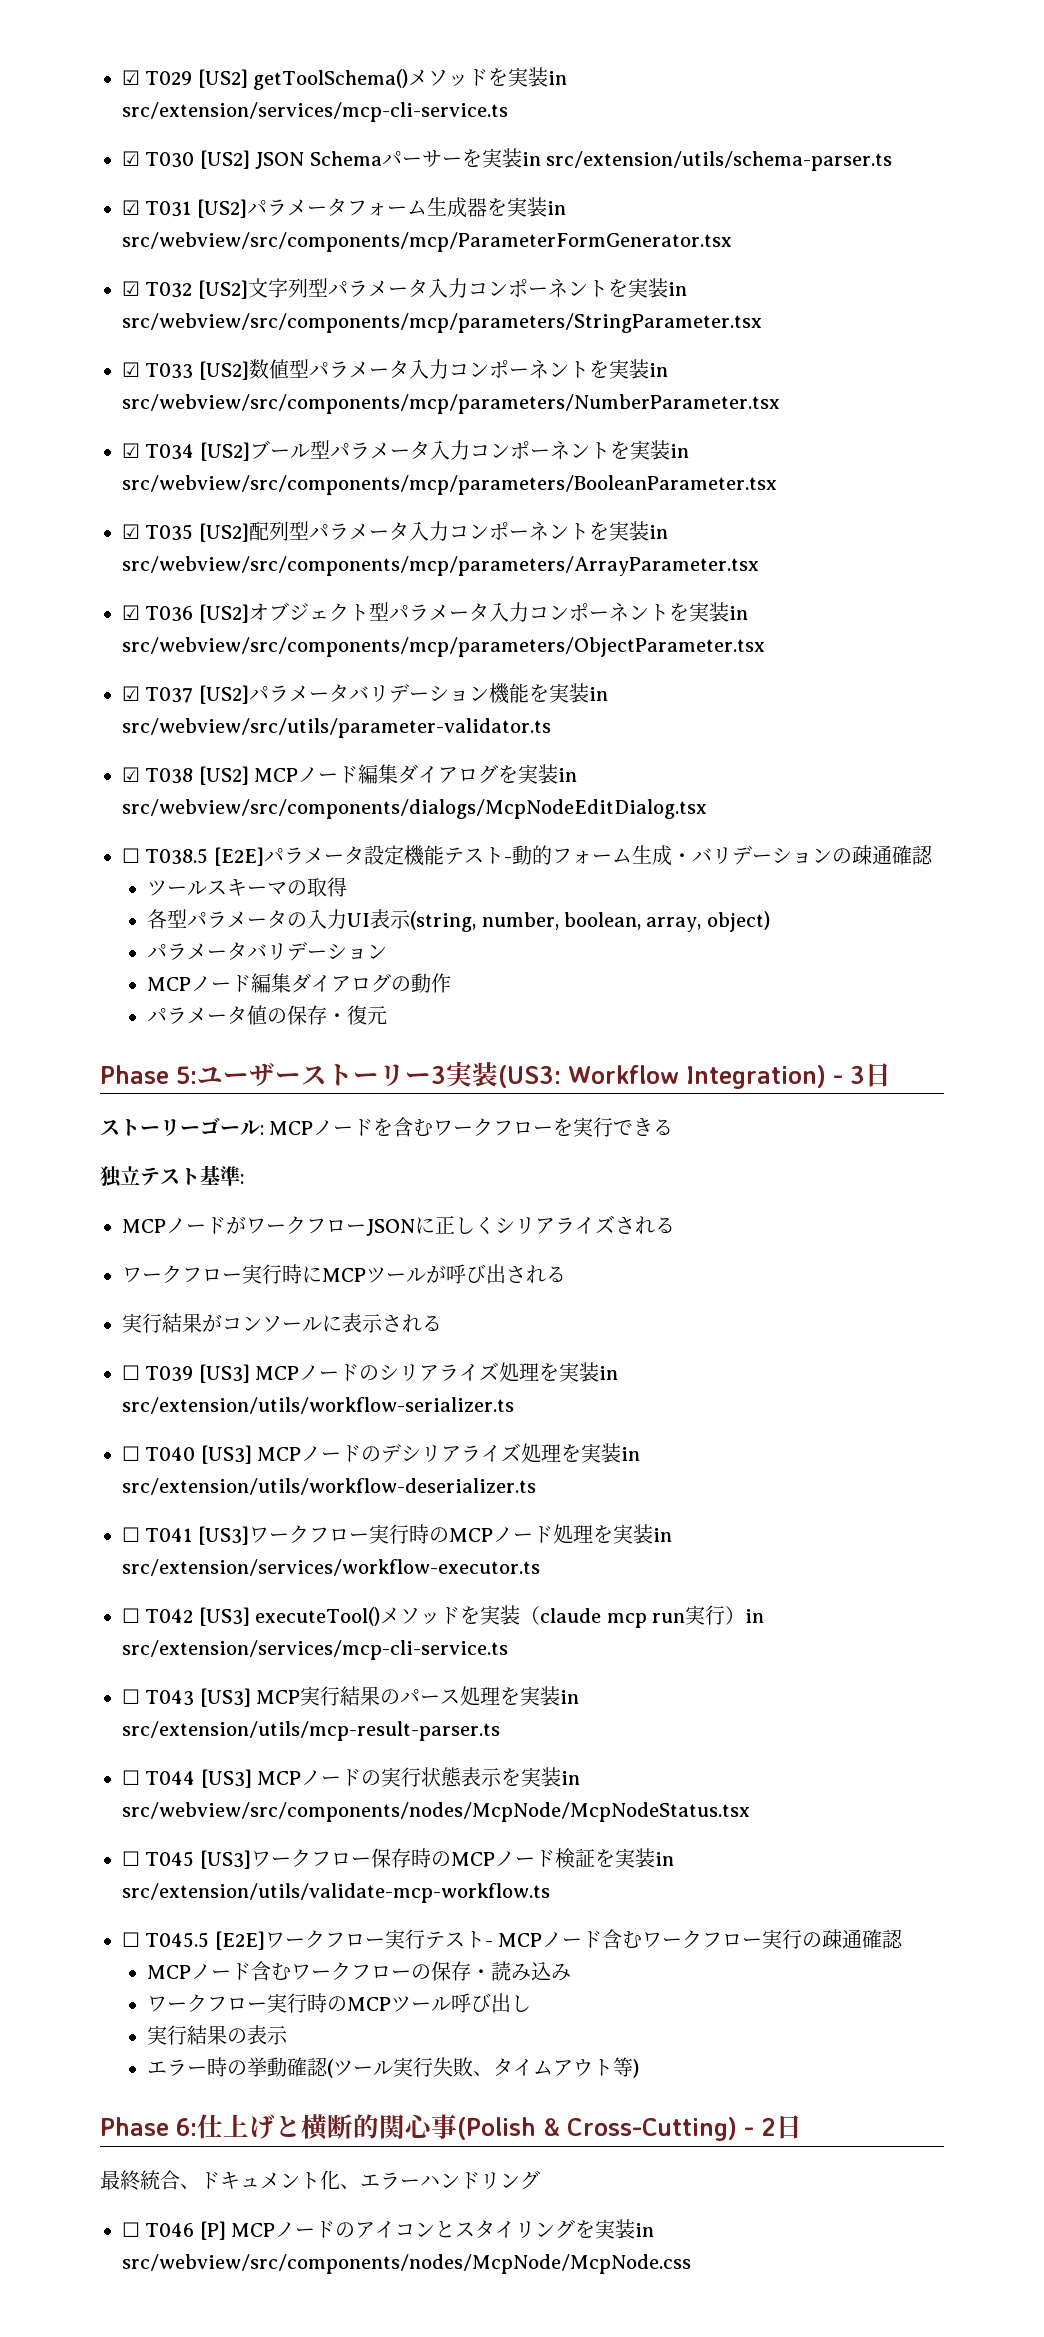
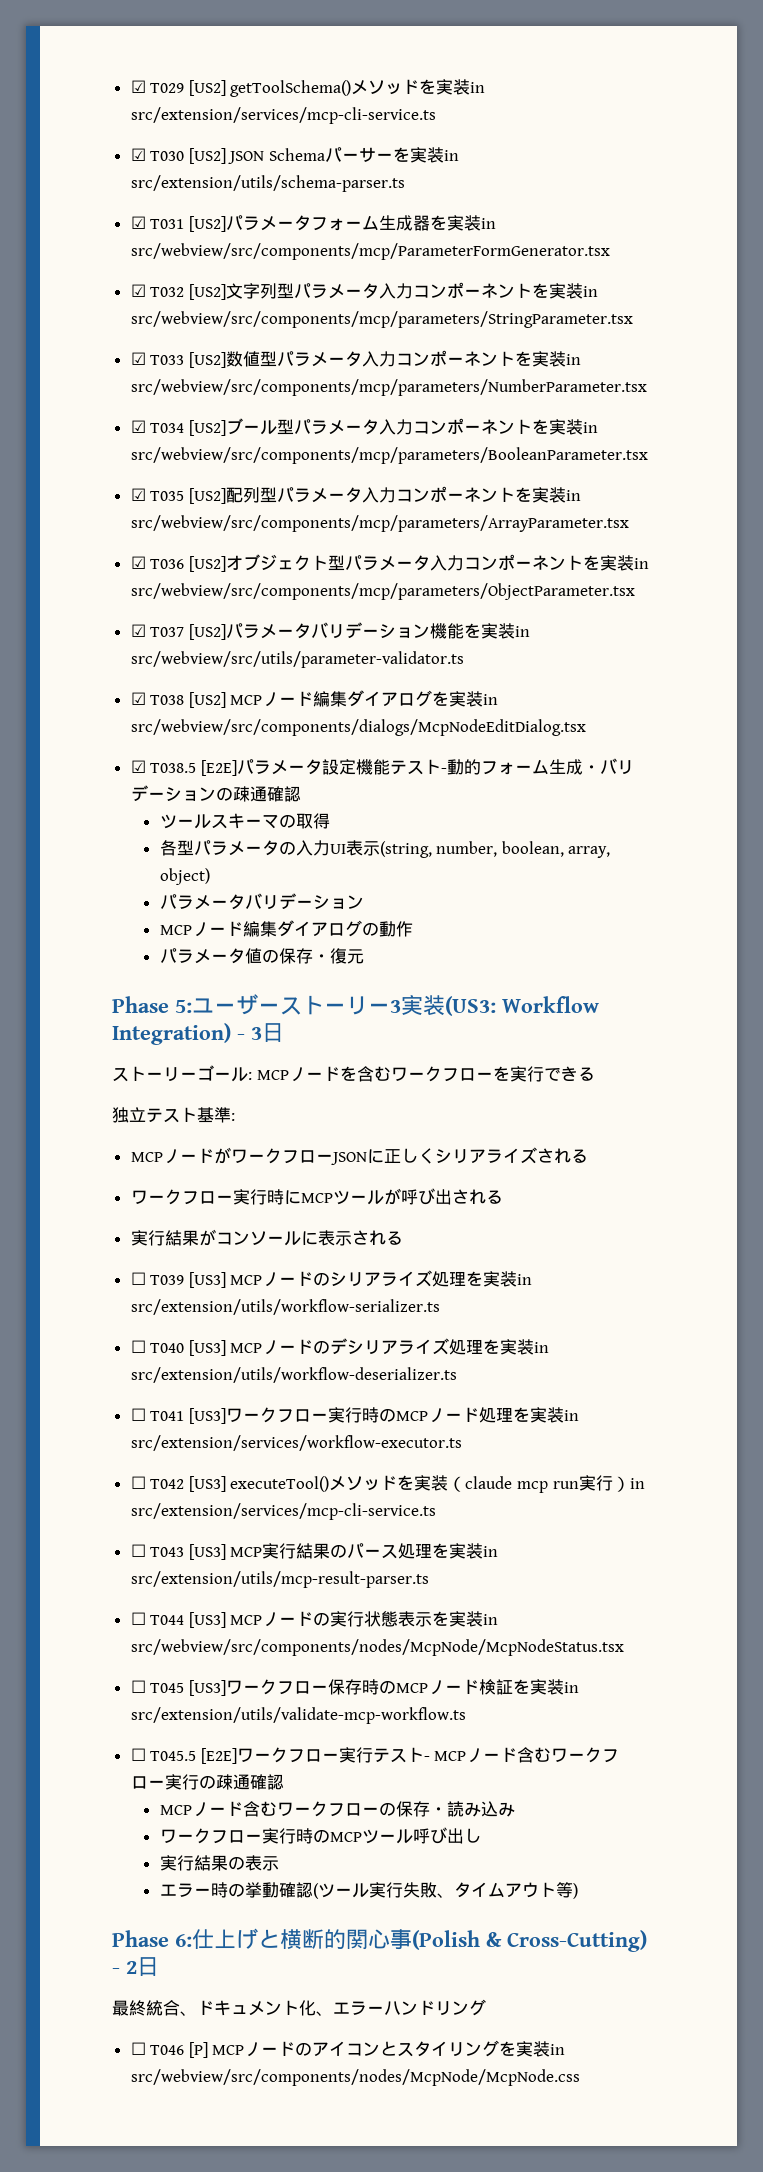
[122,848,140,863] ☐ -> [130,760,146,773] ☑

